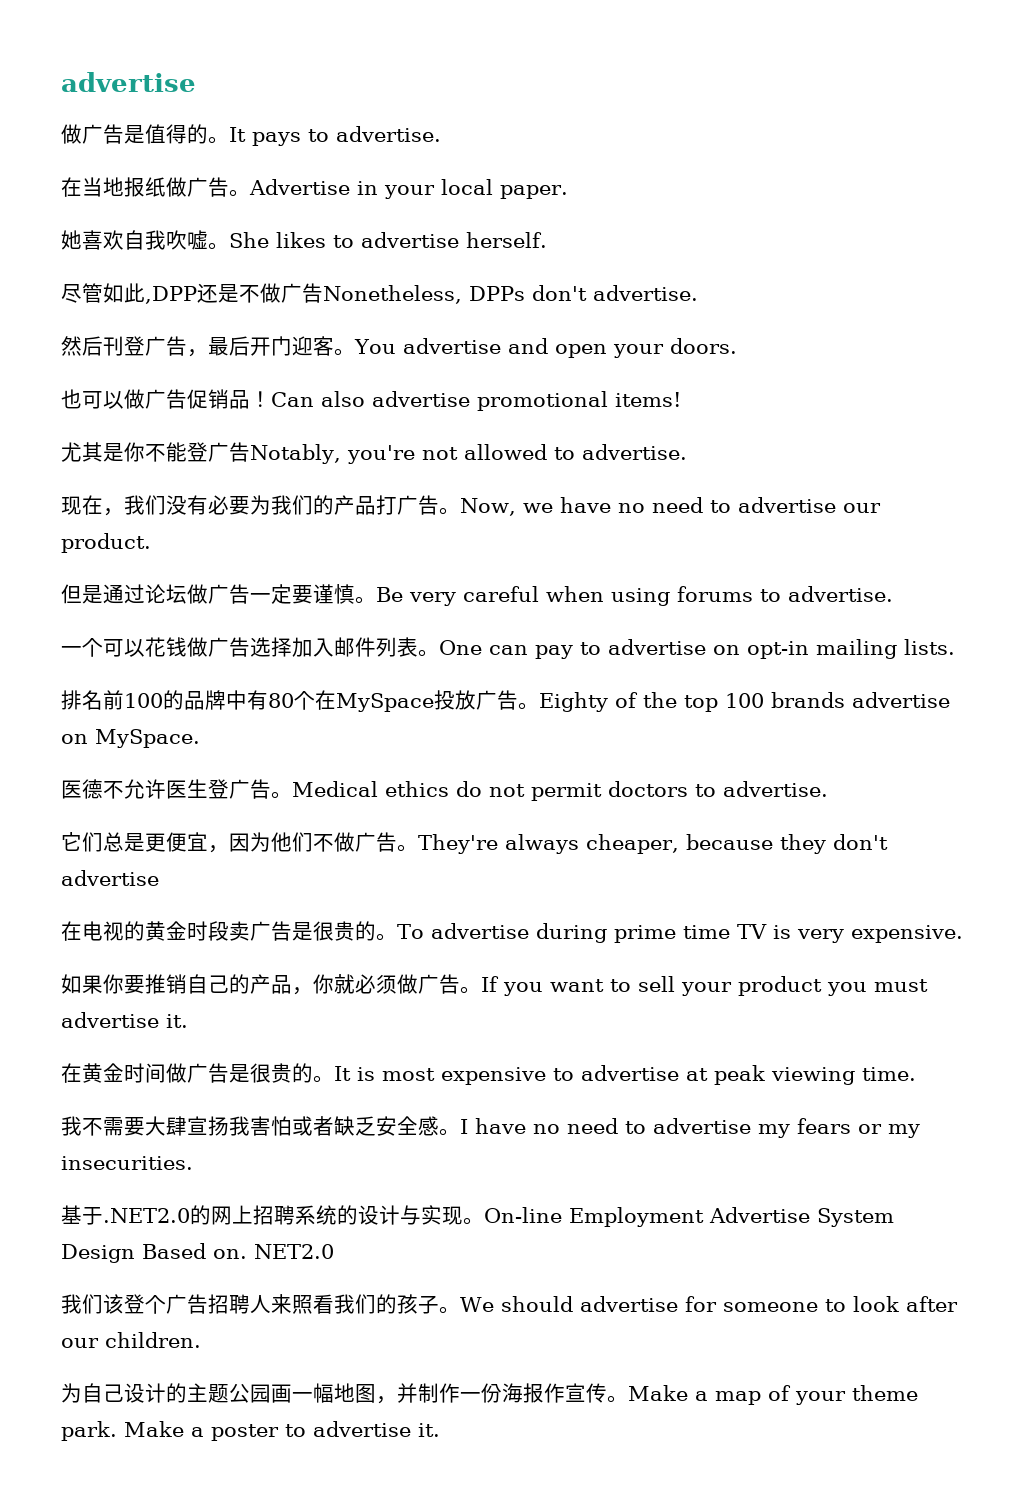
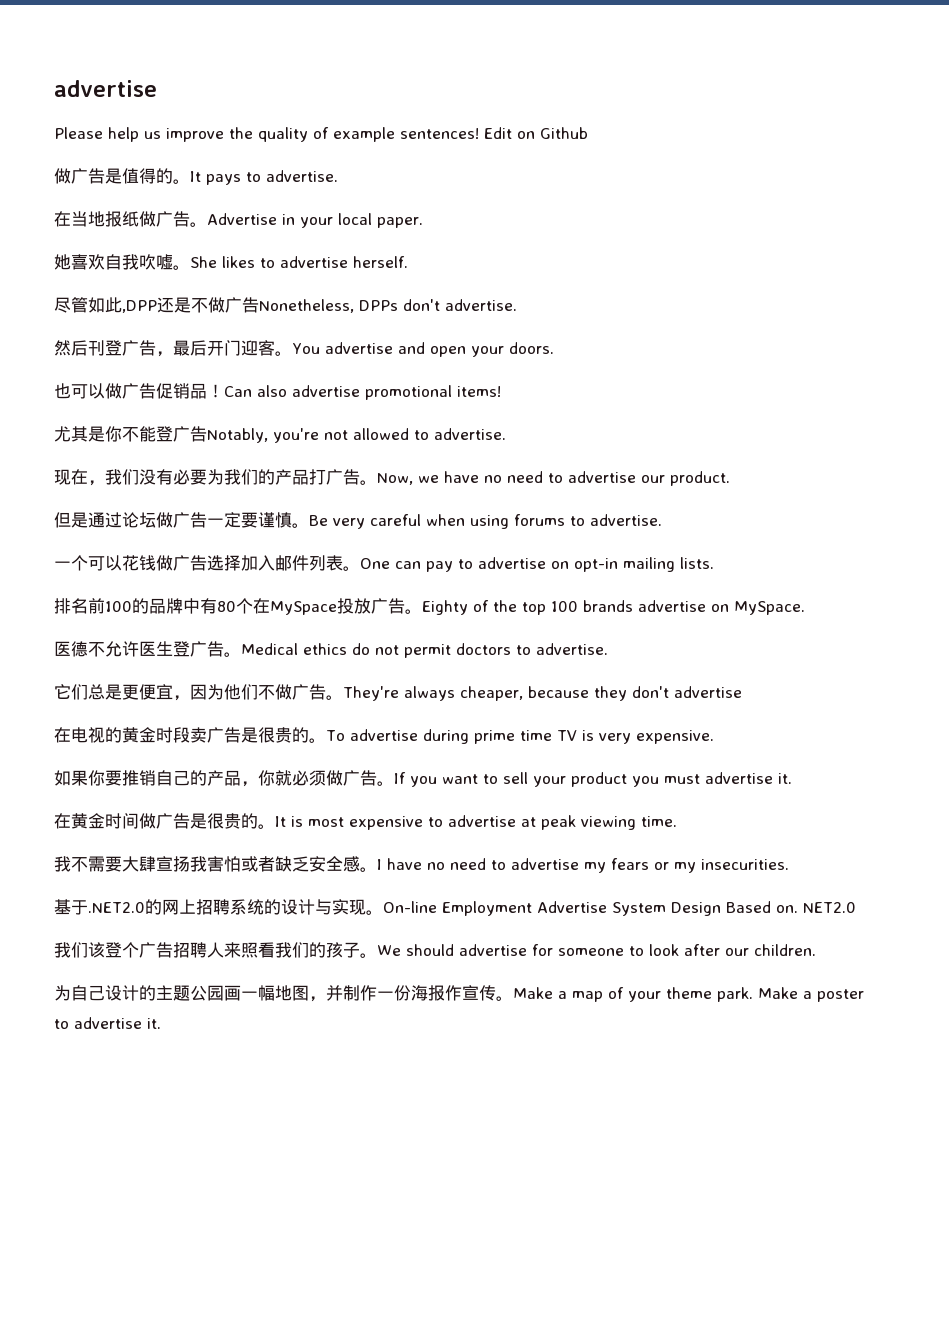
[61,72,196,92] advertise -> [54,80,157,97] [54,127,588,142] advertise // Please help us improve the quality of example sentences! Edit on Github

